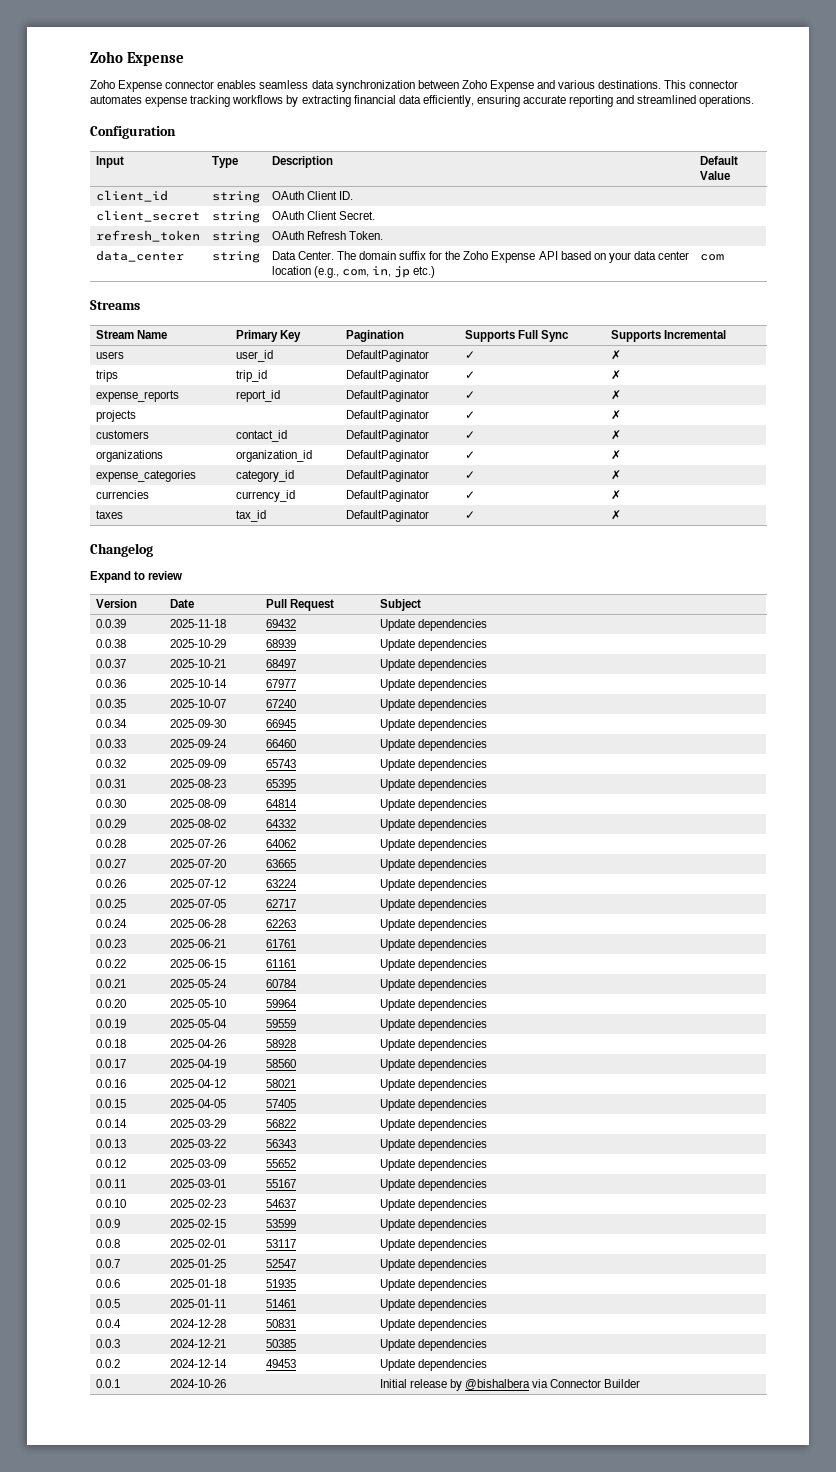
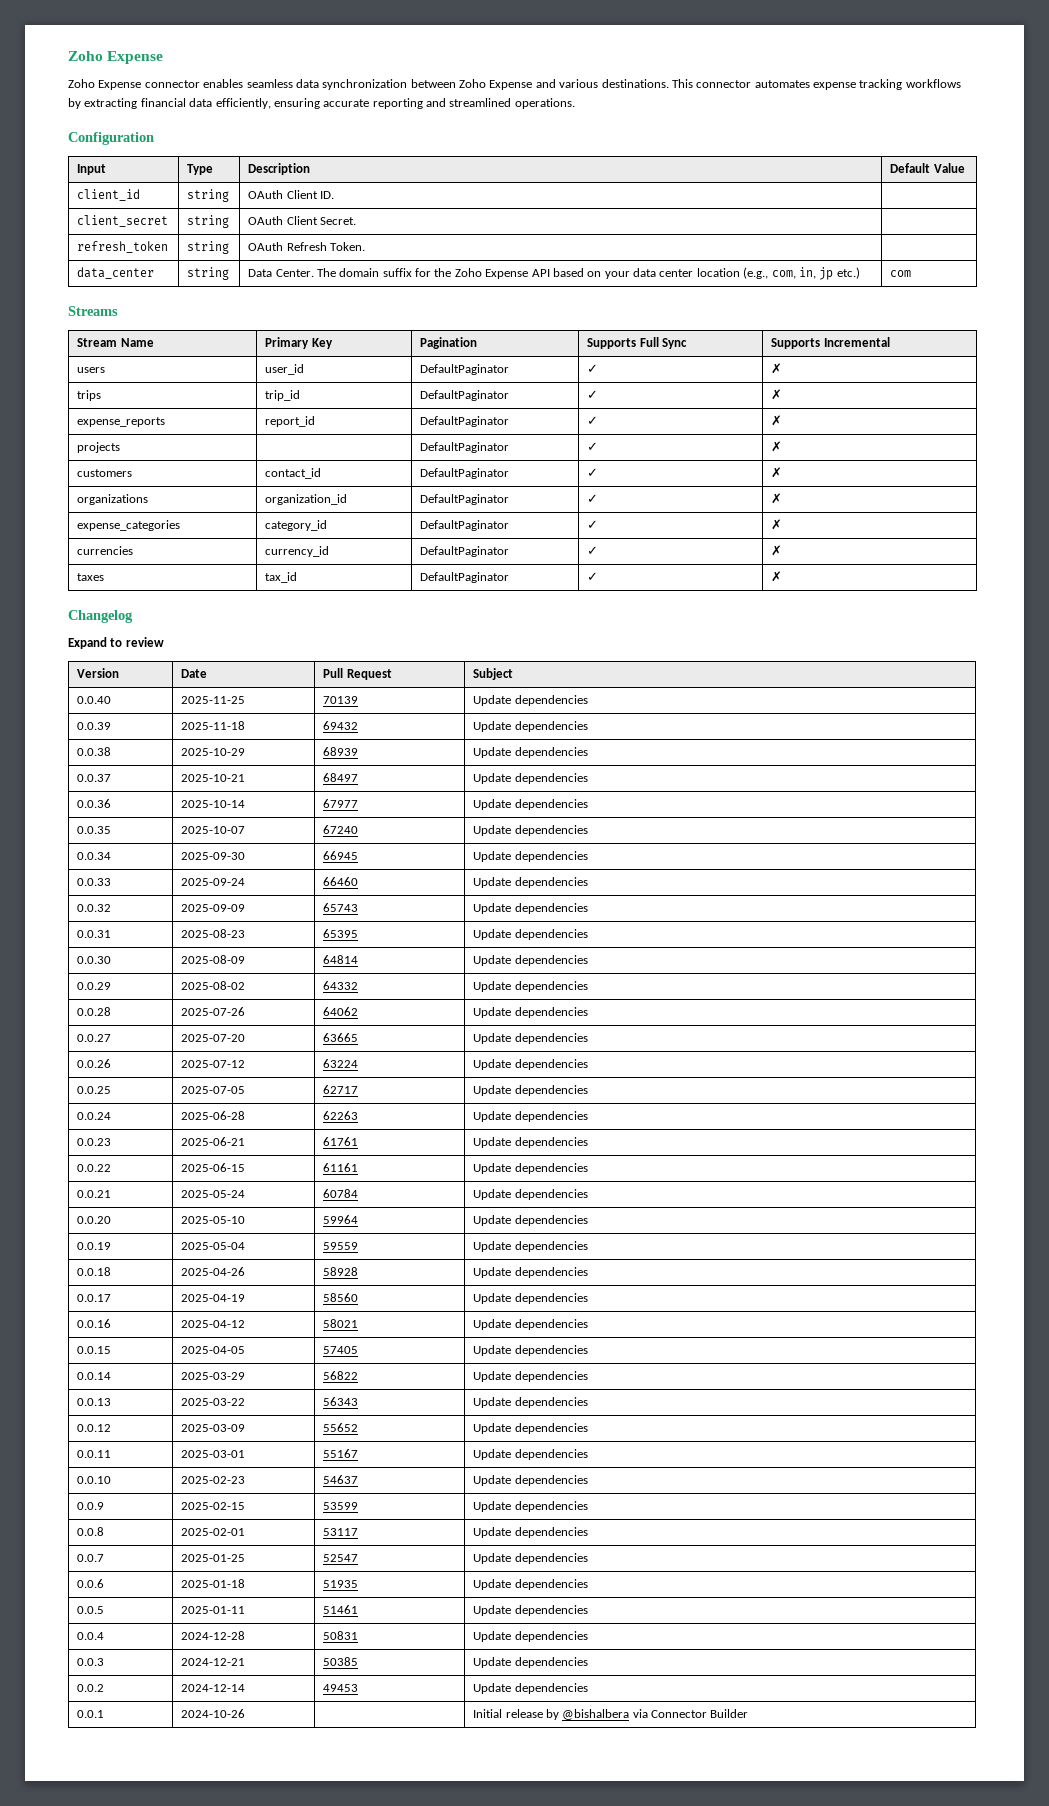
(421, 605) none -> [77,696,112,704] [181,696,246,704] [323,696,359,704] [473,695,588,706] // 0.0.40 | 2025-11-25 | 70139 | Update dependencies

